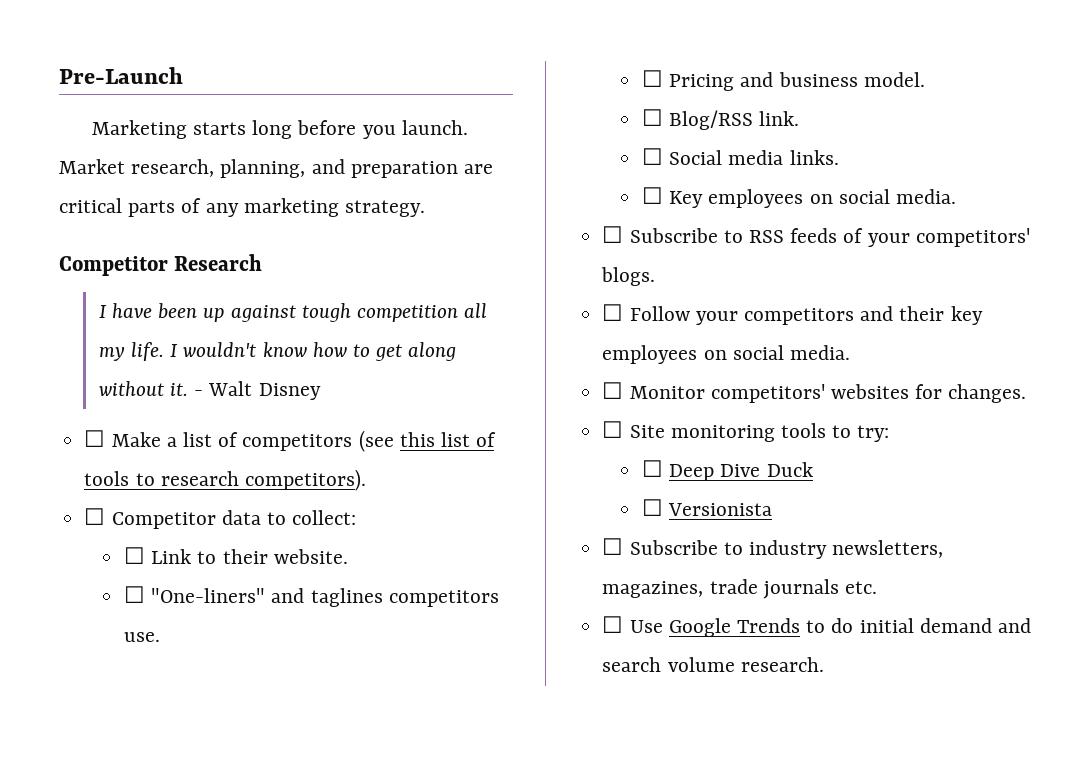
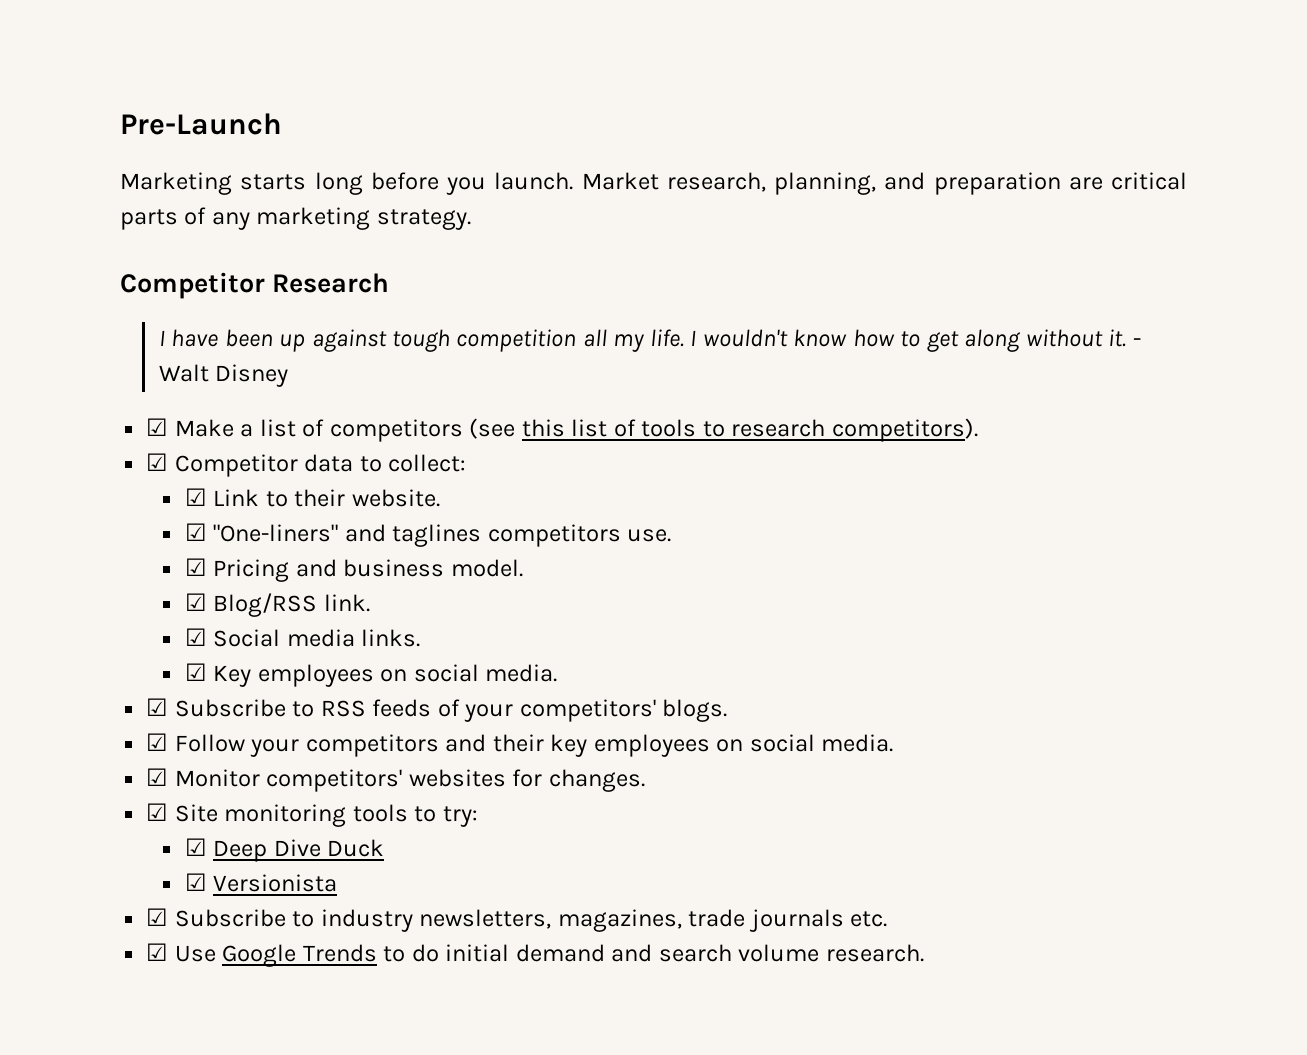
[84,430,106,447] ☐ -> [146,418,169,436] ☑
[84,508,106,525] ☐ -> [146,453,169,471] ☑
[124,547,146,564] ☐ -> [184,488,207,506] ☑
[124,586,146,603] ☐ -> [184,523,207,541] ☑
[642,70,664,87] ☐ -> [184,558,207,576] ☑
[642,109,664,126] ☐ -> [184,593,207,611] ☑
[642,148,664,165] ☐ -> [184,628,207,646] ☑
[642,187,664,204] ☐ -> [184,663,207,681] ☑
[602,226,624,243] ☐ -> [146,698,169,716] ☑
[602,304,624,321] ☐ -> [146,733,169,751] ☑
[602,382,624,399] ☐ -> [146,768,169,786] ☑
[602,421,624,438] ☐ -> [146,803,169,821] ☑
[642,460,664,477] ☐ -> [184,838,207,856] ☑
[642,499,664,516] ☐ -> [184,873,207,891] ☑
[602,538,624,555] ☐ -> [146,908,169,926] ☑
[602,616,624,633] ☐ -> [146,943,169,961] ☑

